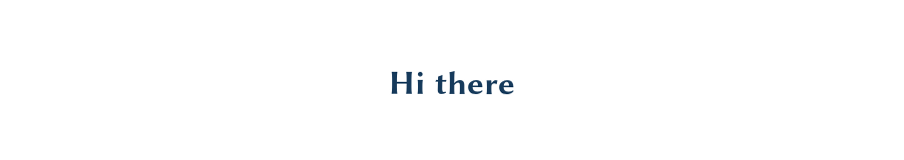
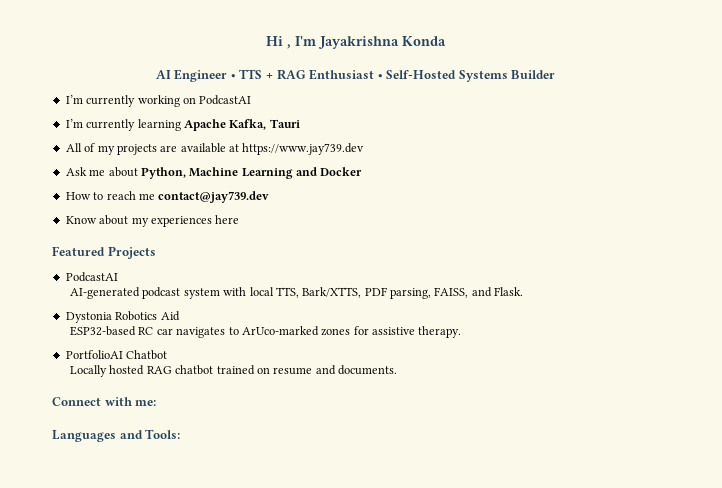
[433,70,516,95] there -> [287,36,446,49] [155,69,556,82] [65,95,252,107] [65,119,300,131] [65,143,365,155] [65,167,363,179] [65,191,270,203] [65,215,240,227] [52,246,156,259] [65,272,118,282] [69,287,524,299] [65,311,180,323] [69,326,462,338] [65,350,168,360] [69,365,397,377] [52,397,157,406] [52,429,181,442] , I'm Jayakrishna Konda // AI Engineer • TTS + RAG Enthusiast • Self-Hosted Systems Builder // I’m currently working on PodcastAI // I’m currently learning Apache Kafka, Tauri // All of my projects are available at https://www.jay739.dev // Ask me about Python, Machine Learning and Docker // How to reach me contact@jay739.dev // Know about my experiences here // Featured Projects // PodcastAI // AI-generated podcast system with local TTS, Bark/XTTS, PDF parsing, FAISS, and Flask. // Dystonia Robotics Aid // ESP32-based RC car navigates to ArUco-marked zones for assistive therapy. // PortfolioAI Chatbot // Locally hosted RAG chatbot trained on resume and documents. // Connect with me: // Languages and Tools:

